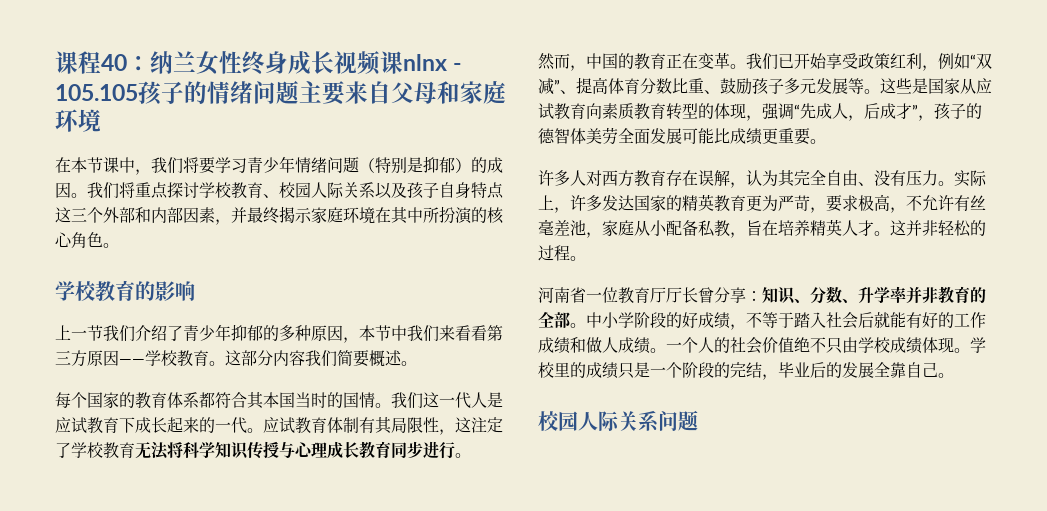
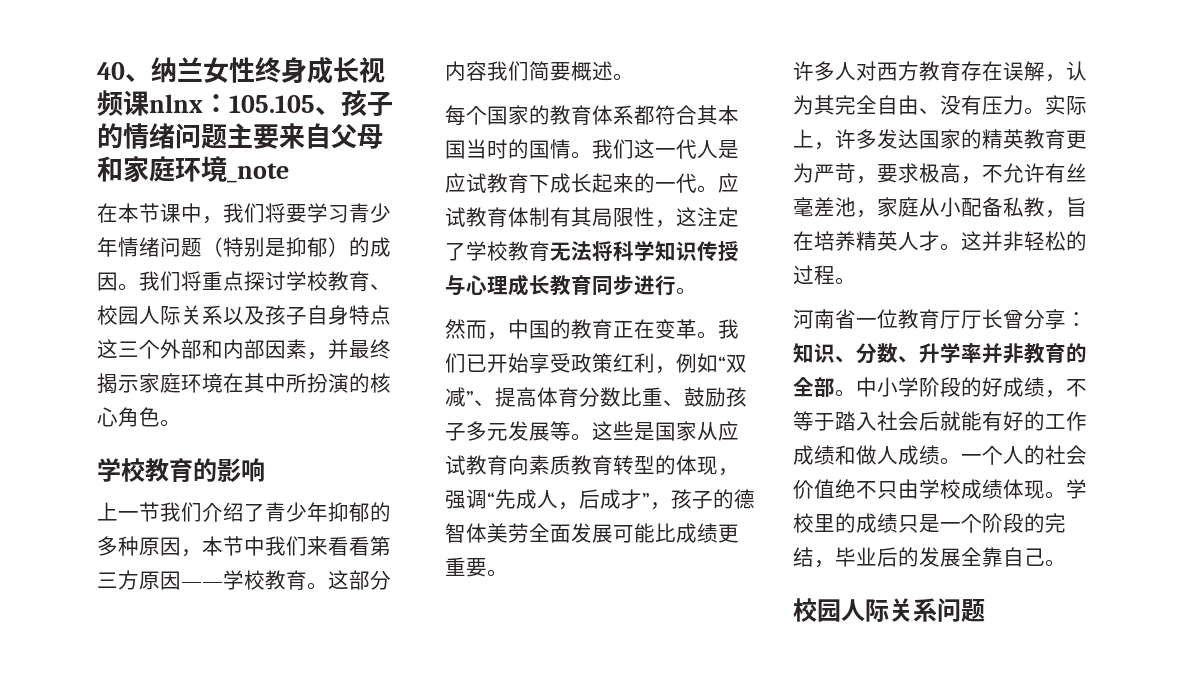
[55,51,150,74] 课程40： -> [97,62,151,82] 40、
[453,63,463,71] [55,84,138,101] - 105.105 -> [203,94,341,115] ：105.105、
(101, 120) none -> [227,163,289,183] _note

